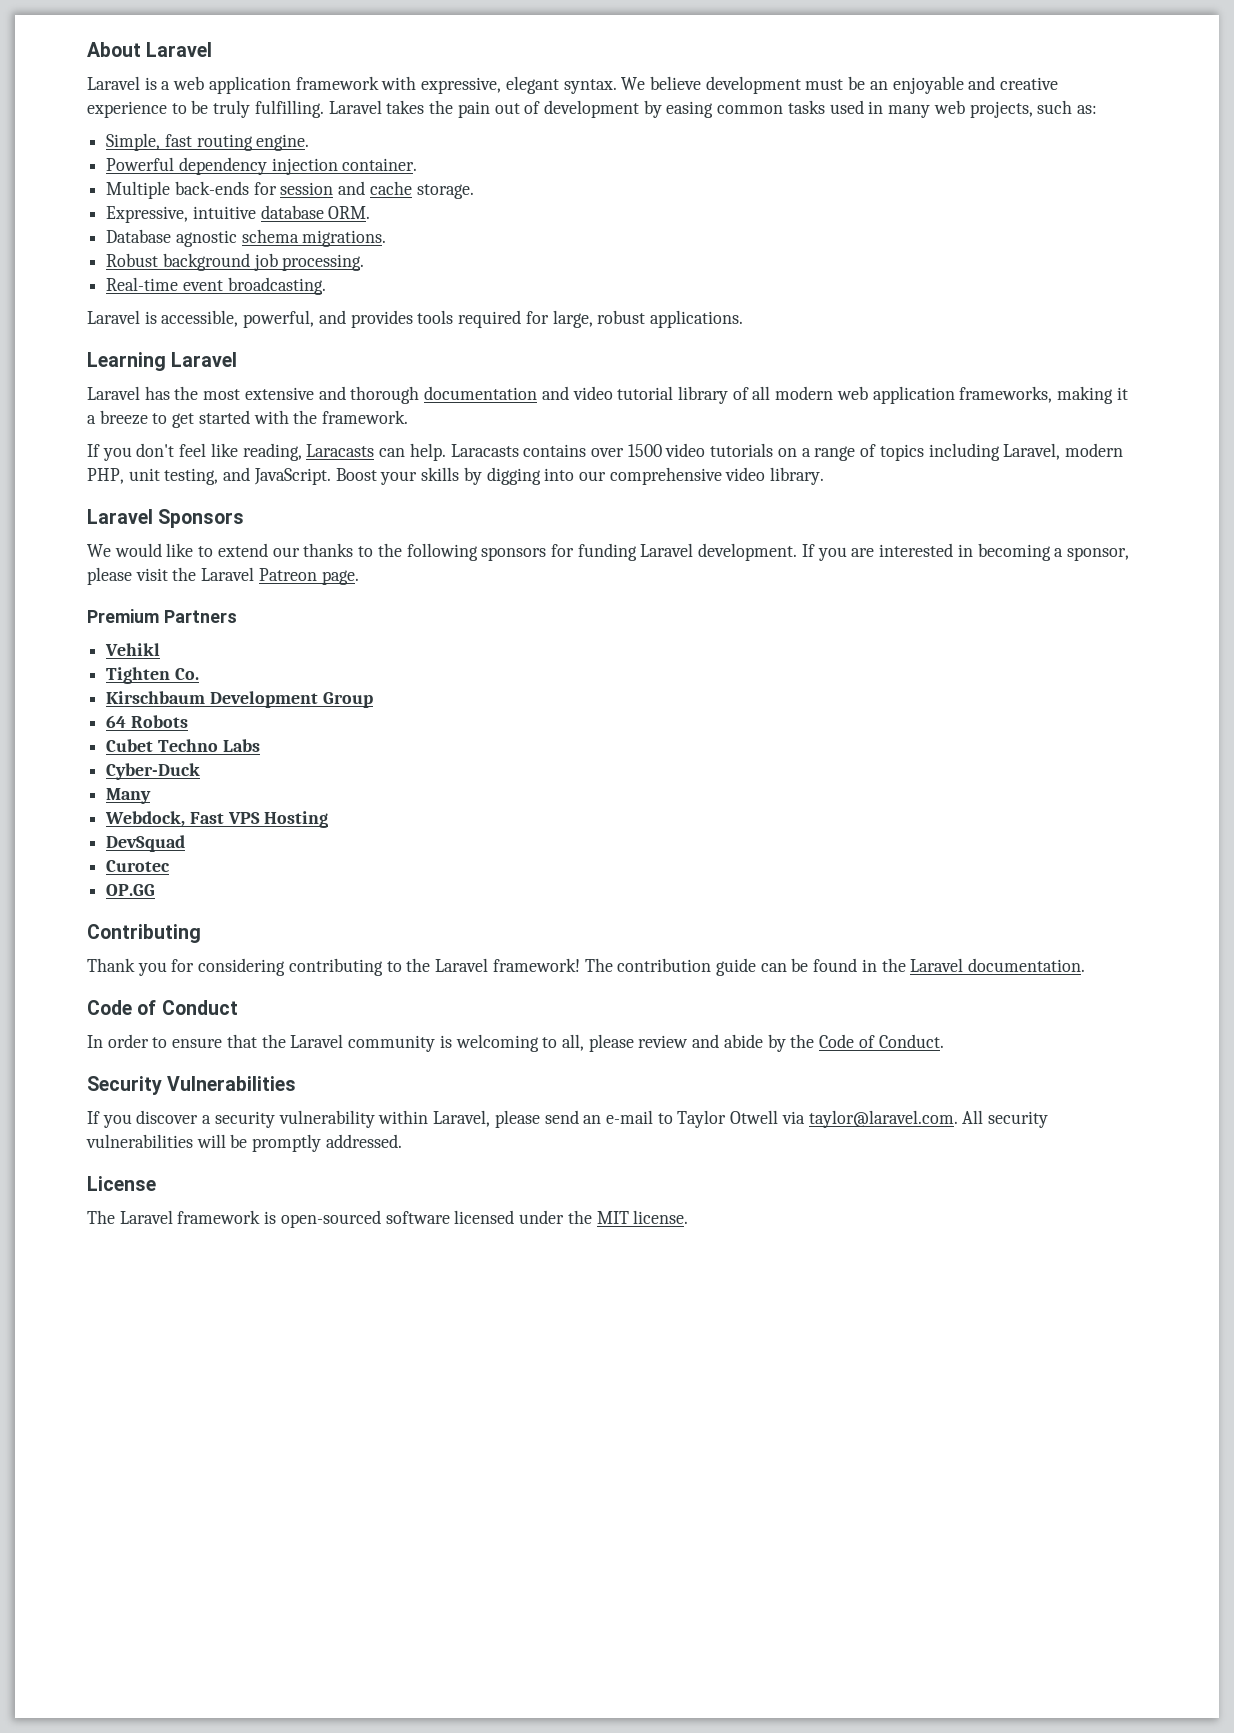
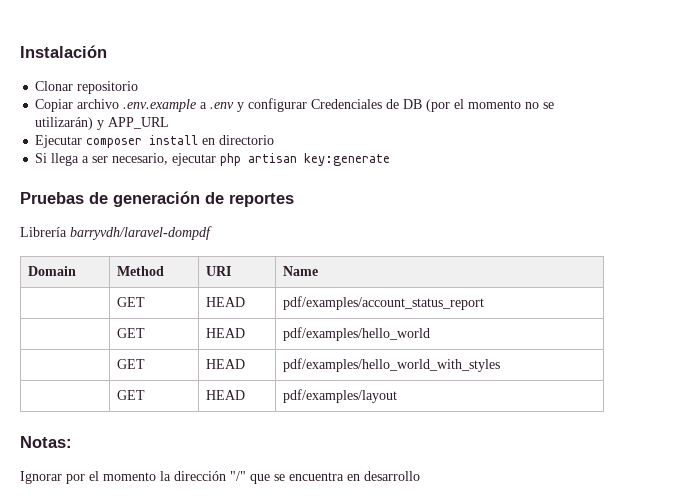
[87,42,213,57] [87,76,1059,94] [87,100,1097,118] [106,133,310,151] [106,157,418,175] [106,181,474,199] [106,205,371,223] [106,229,387,247] [106,253,365,271] [106,277,326,295] [87,310,743,328] [87,352,238,371] [87,386,1128,404] [87,410,409,428] [87,443,1123,461] [87,467,825,485] [87,509,245,528] [87,543,1129,561] [87,567,359,585] [87,609,237,623] [105,643,161,656] [106,667,199,684] [106,691,373,708] [106,715,188,728] [106,739,260,752] [106,763,201,780] [106,788,152,804] [105,811,329,828] [106,835,186,852] [106,860,171,872] [106,884,156,896] [87,924,201,943] [87,958,1086,976] [87,1000,238,1015] [87,1034,944,1052] [87,1076,297,1095] [87,1110,1049,1128] [86,1134,402,1152] [87,1176,156,1191] [87,1210,689,1228] About Laravel // Laravel is a web application framework with expressive, elegant syntax. We believe development must be an enjoyable and creative experience to be truly fulfilling. Laravel takes the pain out of development by easing common tasks used in many web projects, such as: // Simple, fast routing engine. // Powerful dependency injection container. // Multiple back-ends for session and cache storage. // Expressive, intuitive database ORM. // Database agnostic schema migrations. // Robust background job processing. // Real-time event broadcasting. // Laravel is accessible, powerful, and provides tools required for large, robust applications. // Learning Laravel // Laravel has the most extensive and thorough documentation and video tutorial library of all modern web application frameworks, making it a breeze to get started with the framework. // If you don't feel like reading, Laracasts can help. Laracasts contains over 1500 video tutorials on a range of topics including Laravel, modern PHP, unit testing, and JavaScript. Boost your skills by digging into our comprehensive video library. // Laravel Sponsors // We would like to extend our thanks to the following sponsors for funding Laravel development. If you are interested in becoming a sponsor, please visit the Laravel Patreon page. // Premium Partners // Vehikl // Tighten Co. // Kirschbaum Development Group // 64 Robots // Cubet Techno Labs // Cyber-Duck // Many // Webdock, Fast VPS Hosting // DevSquad // Curotec // OP.GG // Contributing // Thank you for considering contributing to the Laravel framework! The contribution guide can be found in the Laravel documentation. // Code of Conduct // In order to ensure that the Laravel community is welcoming to all, please review and abide by the Code of Conduct. // Security Vulnerabilities // If you discover a security vulnerability within Laravel, please send an e-mail to Taylor Otwell via taylor@laravel.com. All security vulnerabilities will be promptly addressed. // License // The Laravel framework is open-sourced software licensed under the MIT license. -> [20,45,107,58] [35,81,139,94] [35,98,555,112] [35,117,170,130] [35,135,275,148] [35,153,391,166] [20,191,294,207] [20,226,212,240] [27,266,76,276] [116,266,164,276] [205,266,231,276] [282,266,318,276] [116,297,145,307] [205,297,245,307] [282,296,484,310] [116,328,145,338] [205,328,245,338] [282,327,430,341] [116,359,145,369] [205,359,245,369] [282,358,500,372] [116,390,145,400] [205,390,245,400] [282,389,397,403] [20,436,72,448] [20,471,420,484] Instalación // Clonar repositorio // Copiar archivo .env.example a .env y configurar Credenciales de DB (por el momento no se utilizarán) y APP_URL // Ejecutar composer install en directorio // Si llega a ser necesario, ejecutar php artisan key:generate // Pruebas de generación de reportes // Librería barryvdh/laravel-dompdf // Domain | Method | URI | Name // | GET | HEAD | pdf/examples/account_status_report // | GET | HEAD | pdf/examples/hello_world // | GET | HEAD | pdf/examples/hello_world_with_styles // | GET | HEAD | pdf/examples/layout // Notas: // Ignorar por el momento la dirección "/" que se encuentra en desarrollo

